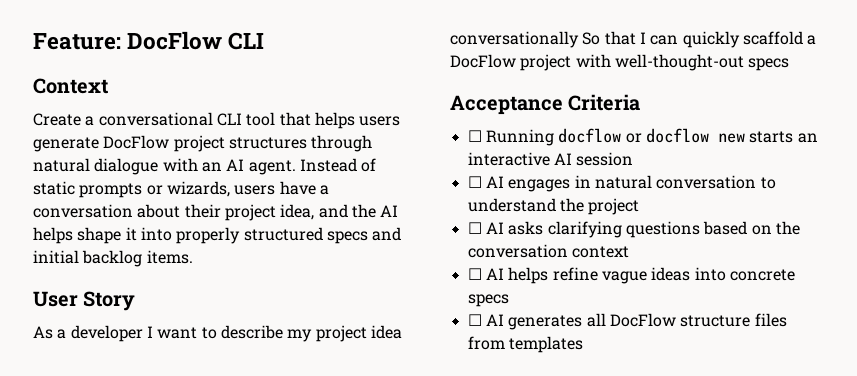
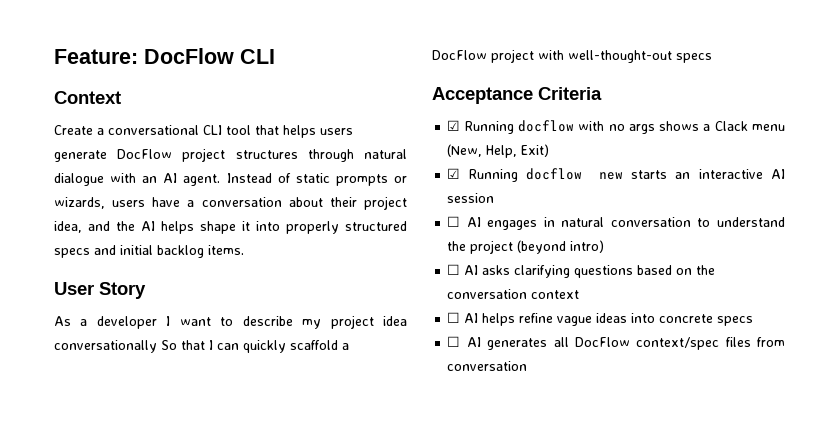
[467,128,642,146] ☐ Running docflow or -> [447,120,785,134] [447,144,550,158] [447,168,518,182] ☑ Running docflow with no args shows a Clack menu (New, Help, Exit) // ☑ Running
(640, 206) none -> [517,240,605,254] (beyond intro)
[680,315,751,327] structure -> [636,337,720,350] context/spec
[508,336,583,353] templates -> [447,361,528,371] conversation

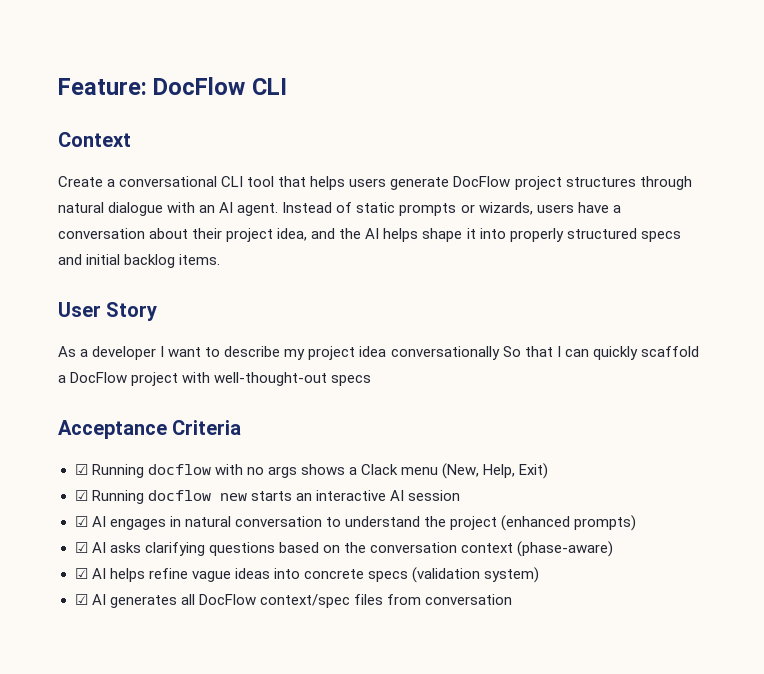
[447,216,461,227] ☐ -> [74,516,88,527] ☑
[517,240,605,254] [447,264,461,275] (beyond intro) // ☐ -> [501,515,637,531] [74,542,88,553] (enhanced prompts) // ☑
[447,312,461,323] // ☐ -> [517,541,613,557] [74,568,88,579] (phase-aware) // ☑
[447,336,461,347] // ☐ -> [411,567,539,583] [74,594,88,605] (validation system) // ☑

